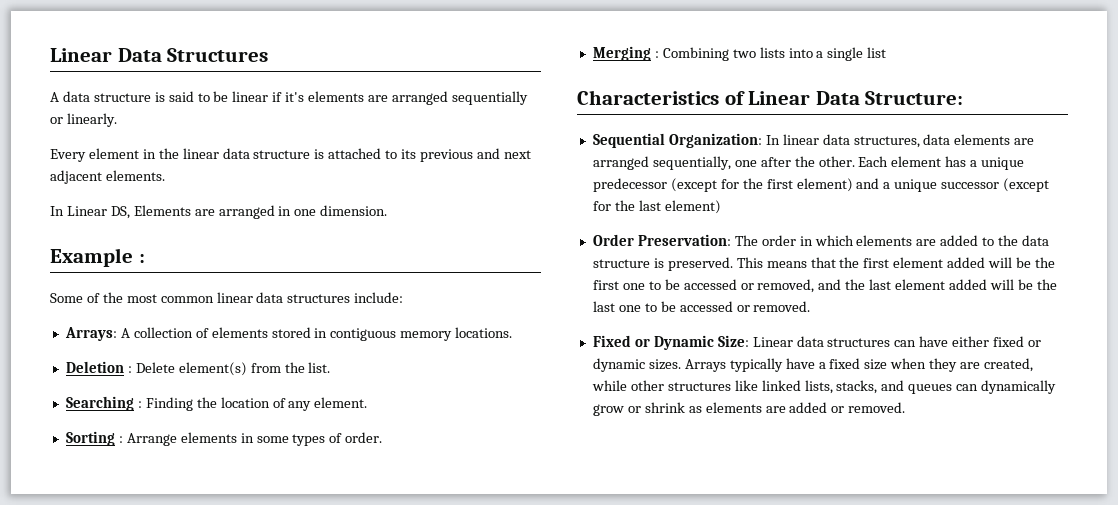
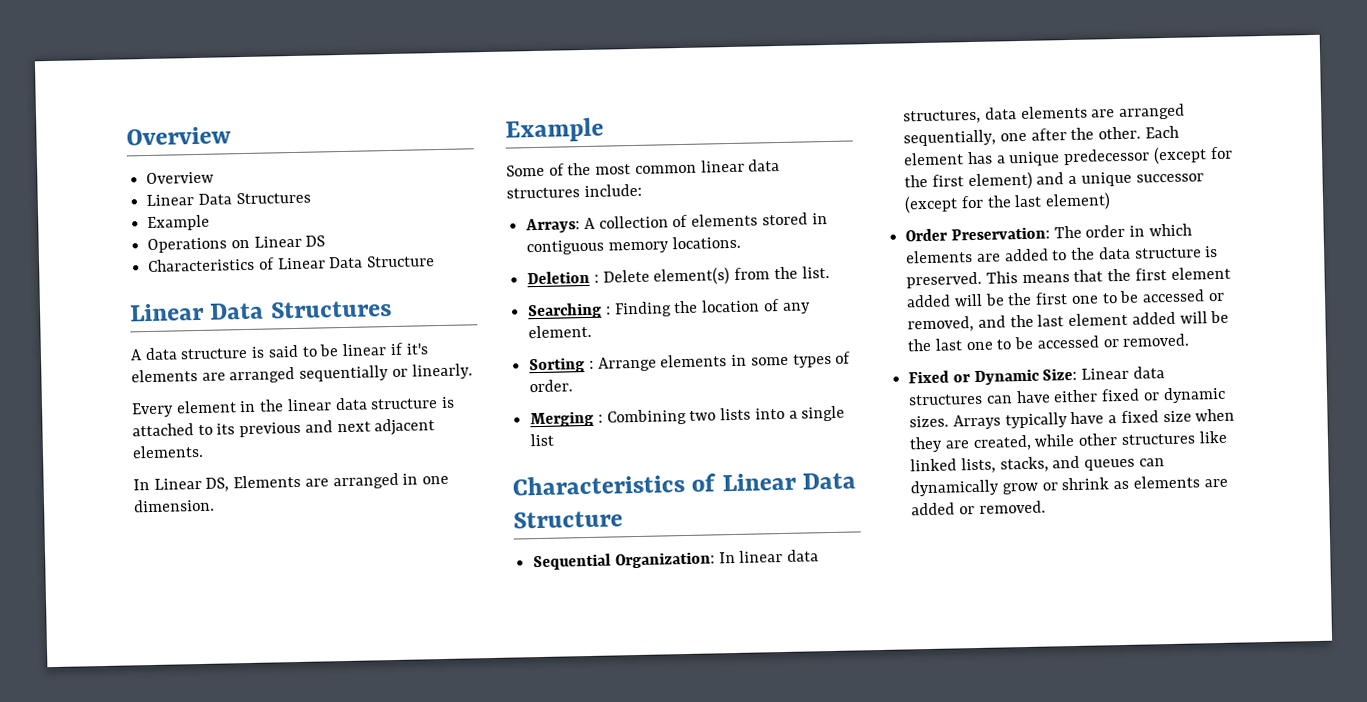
(50, 55) none -> [126,126,231,146] [146,171,215,185] [146,191,311,207] [147,214,211,232] [147,235,326,254] [148,255,436,273] Overview // Overview // Linear Data Structures // Example // Operations on Linear DS // Characteristics of Linear Data Structure //
[138,254,145,263] : -> (604, 130) none
[865,91,964,105] Structure: -> [513,510,623,529] Structure

